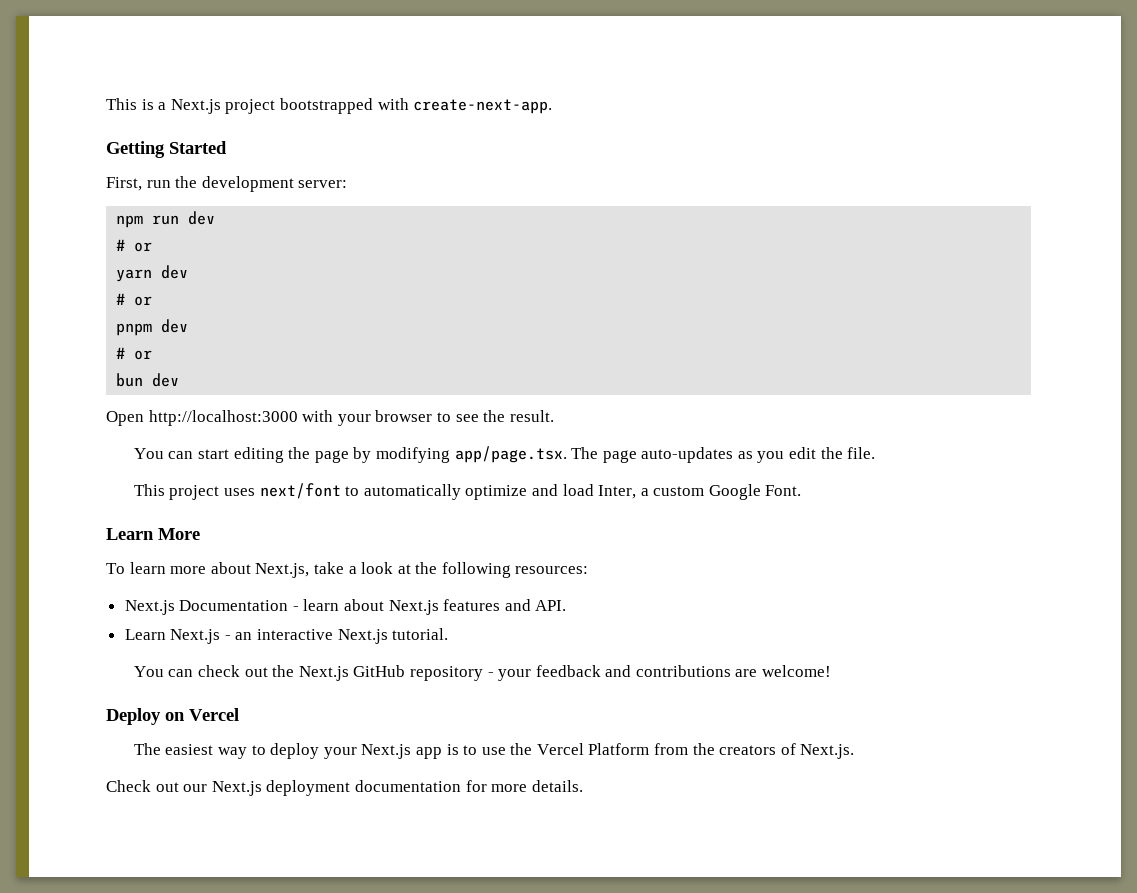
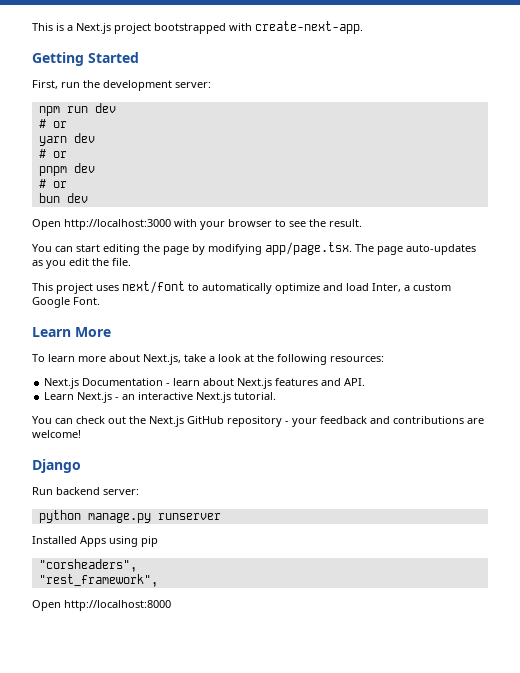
[106,708,239,725] [133,743,855,759] [106,780,583,796] Deploy on Vercel // The easiest way to deploy your Next.js app is to use the Vercel Platform from the creators of Next.js. // Check out our Next.js deployment documentation for more details. -> [32,459,81,473] [32,487,139,495] [38,510,221,523] [32,536,158,547] [38,559,137,572] [38,574,158,587] [32,600,171,611] Django // Run backend server: // python manage.py runserver // Installed Apps using pip // "corsheaders", // "rest_framework", // Open http://localhost:8000

